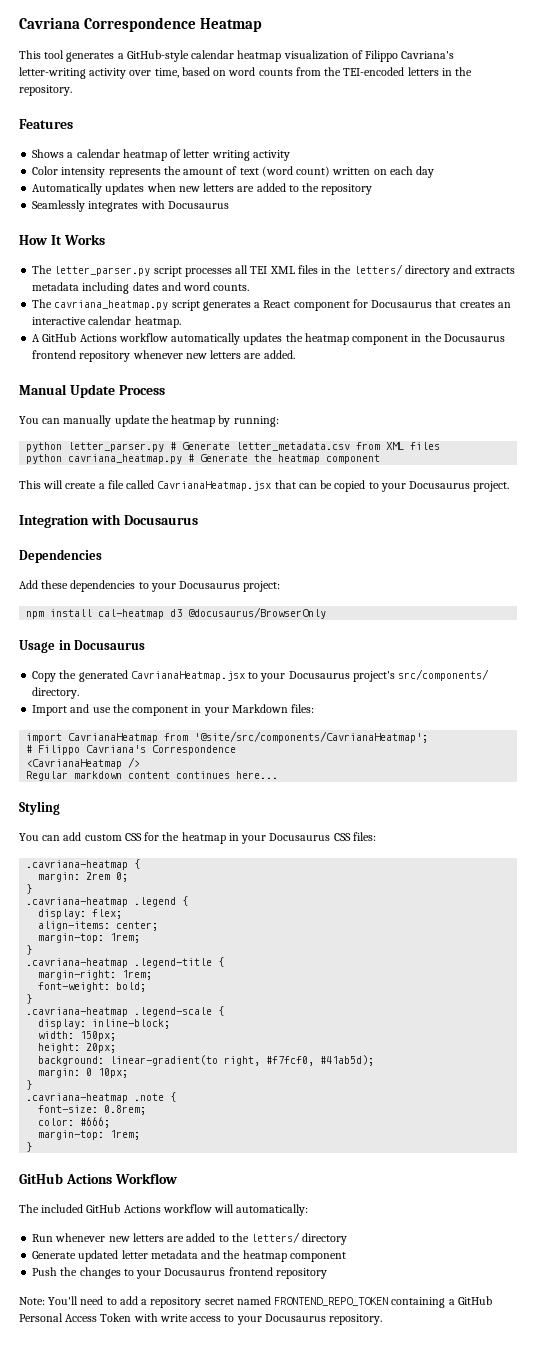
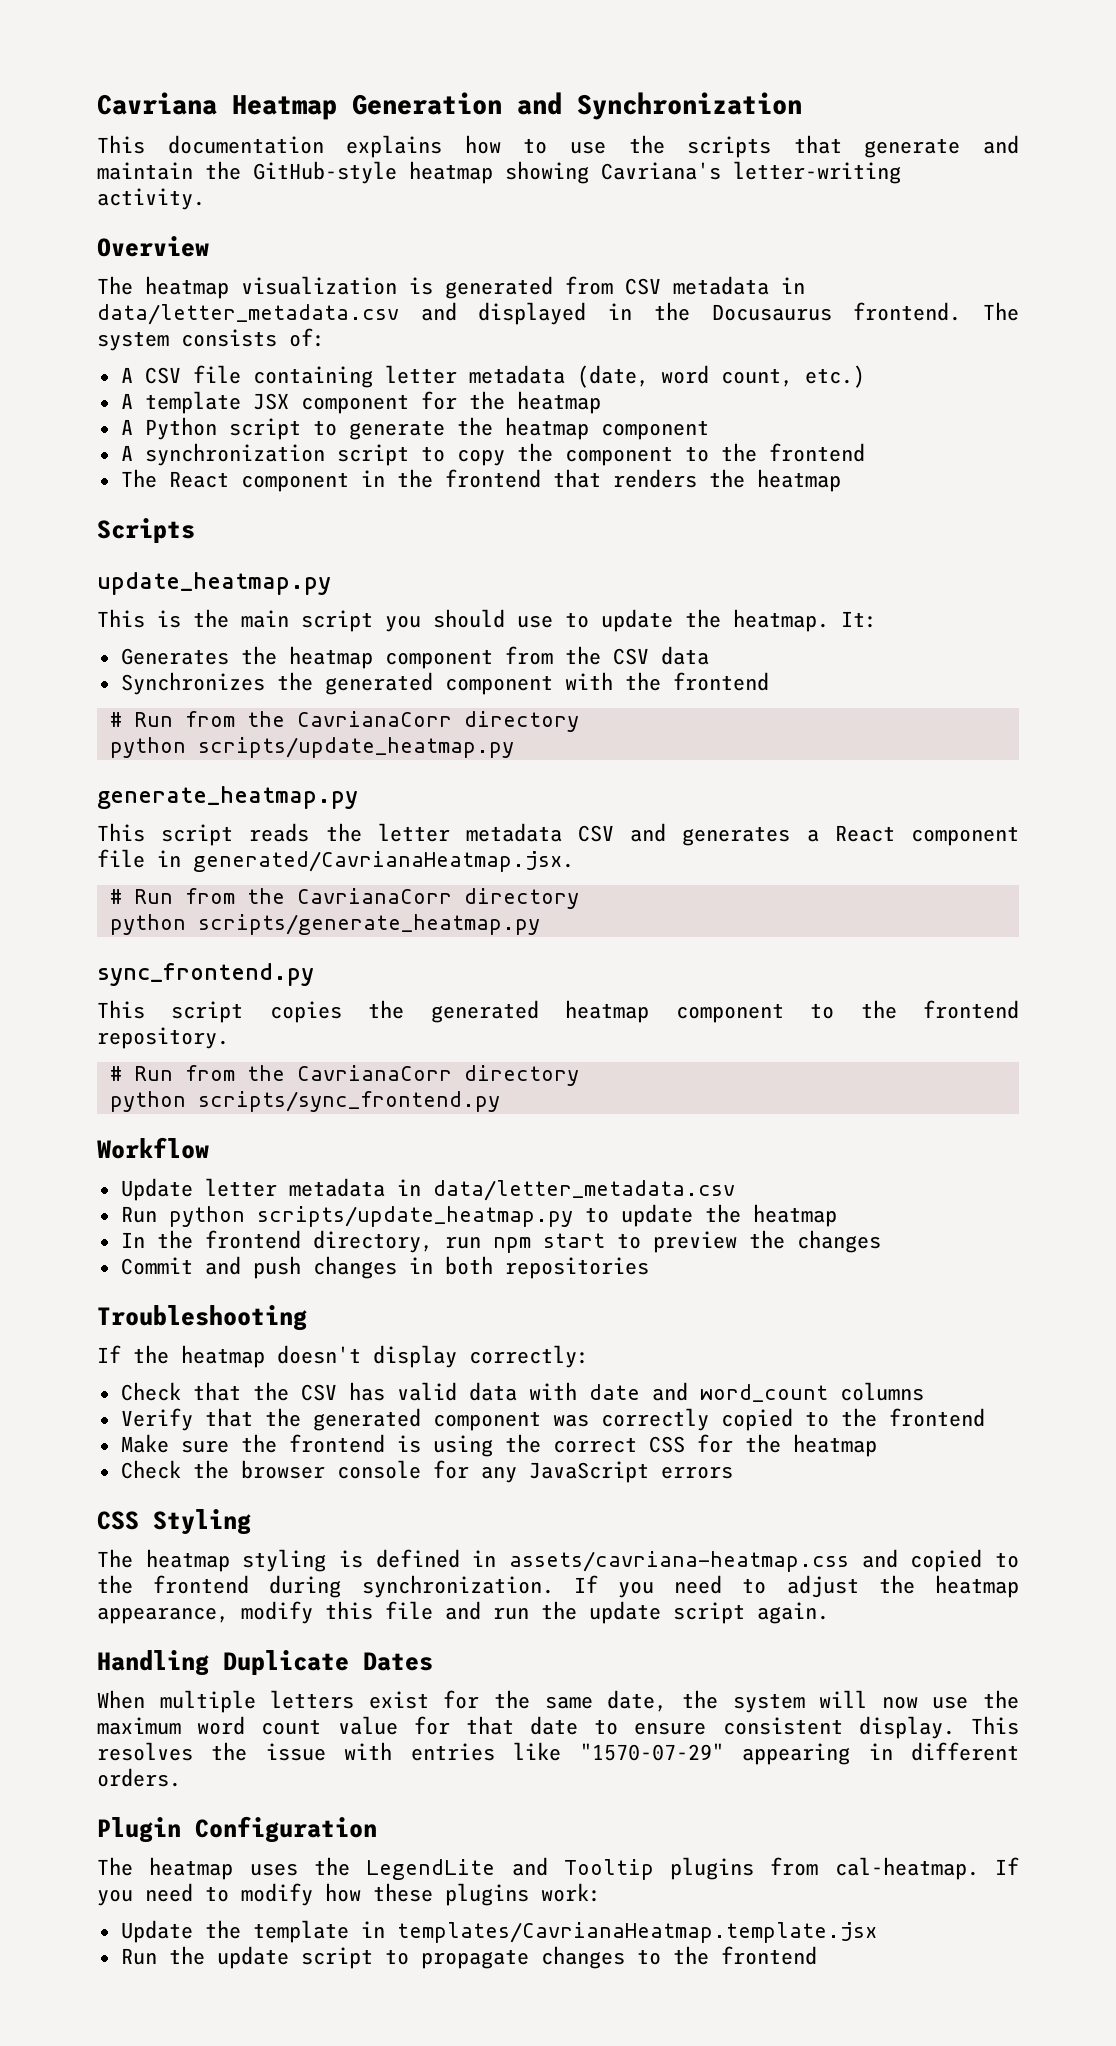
[84,17,197,32] Correspondence -> (217, 103) none
[19,50,455,62] [19,67,473,79] [19,85,72,96] [19,119,73,129] [32,149,290,161] [32,166,435,178] [32,183,373,195] [32,200,229,212] [19,234,105,245] [32,264,516,277] [32,282,250,294] [32,299,511,311] [32,316,181,328] [32,333,505,345] [32,350,295,362] [19,384,165,398] [19,415,279,427] [26,442,441,452] [26,454,381,464] [19,480,510,492] [19,514,198,528] [19,549,102,563] [19,580,281,592] [26,607,327,619] [19,640,146,653] [32,669,490,682] [32,687,80,699] [32,704,315,716] [26,731,429,743] [26,745,237,755] [26,757,141,769] [26,771,279,781] [19,801,60,815] [19,832,376,844] [26,859,141,870] [38,872,129,882] [26,884,33,894] [26,896,189,907] [38,909,123,919] [38,921,159,931] [38,933,141,943] [26,945,33,955] [26,957,225,968] [38,970,153,980] [38,982,147,992] [26,994,33,1004] [26,1006,225,1017] [38,1019,171,1029] [38,1031,117,1041] [38,1043,117,1053] [38,1055,375,1066] [38,1068,129,1078] [26,1080,33,1090] [26,1092,177,1103] [38,1105,147,1115] [38,1117,111,1128] [38,1130,141,1140] [26,1142,33,1152] [19,1173,177,1184] [19,1204,309,1216] [32,1232,348,1245] [32,1250,346,1262] [32,1267,327,1279] [19,1296,492,1308] [19,1313,383,1325] // This tool generates a GitHub-style calendar heatmap visualization of Filippo Cavriana's letter-writing activity over time, based on word counts from the TEI-encoded letters in the repository. // Features // Shows a calendar heatmap of letter writing activity // Color intensity represents the amount of text (word count) written on each day // Automatically updates when new letters are added to the repository // Seamlessly integrates with Docusaurus // How It Works // The letter_parser.py script processes all TEI XML files in the letters/ directory and extracts metadata including dates and word counts. // The cavriana_heatmap.py script generates a React component for Docusaurus that creates an interactive calendar heatmap. // A GitHub Actions workflow automatically updates the heatmap component in the Docusaurus frontend repository whenever new letters are added. // Manual Update Process // You can manually update the heatmap by running: // python letter_parser.py # Generate letter_metadata.csv from XML files // python cavriana_heatmap.py # Generate the heatmap component // This will create a file called CavrianaHeatmap.jsx that can be copied to your Docusaurus project. // Integration with Docusaurus // Dependencies // Add these dependencies to your Docusaurus project: // npm install cal-heatmap d3 @docusaurus/BrowserOnly // Usage in Docusaurus // Copy the generated CavrianaHeatmap.jsx to your Docusaurus project's src/components/ directory. // Import and use the component in your Markdown files: // import CavrianaHeatmap from '@site/src/components/CavrianaHeatmap'; // # Filippo Cavriana's Correspondence // <CavrianaHeatmap /> // Regular markdown content continues here... // Styling // You can add custom CSS for the heatmap in your Docusaurus CSS files: // .cavriana-heatmap { // margin: 2rem 0; // } // .cavriana-heatmap .legend { // display: flex; // align-items: center; // margin-top: 1rem; // } // .cavriana-heatmap .legend-title { // margin-right: 1rem; // font-weight: bold; // } // .cavriana-heatmap .legend-scale { // display: inline-block; // width: 150px; // height: 20px; // background: linear-gradient(to right, #f7fcf0, #41ab5d); // margin: 0 10px; // } // .cavriana-heatmap .note { // font-size: 0.8rem; // color: #666; // margin-top: 1rem; // } // GitHub Actions Workflow // The included GitHub Actions workflow will automatically: // Run whenever new letters are added to the letters/ directory // Generate updated letter metadata and the heatmap component // Push the changes to your Docusaurus frontend repository // Note: You'll need to add a repository secret named FRONTEND_REPO_TOKEN containing a GitHub Personal Access Token with write access to your Docusaurus repository. -> [352,92,802,120] [97,135,1020,158] [97,161,901,184] [97,188,205,210] [97,236,209,257] [97,276,805,299] [97,302,1019,325] [97,328,325,351] [120,365,865,388] [120,391,601,414] [120,417,709,440] [120,443,865,466] [120,469,841,492] [97,518,195,543] [97,572,331,595] [97,609,877,632] [120,646,709,669] [120,672,769,695] [109,711,579,732] [109,737,514,758] [97,786,358,809] [97,823,1019,846] [97,849,574,872] [109,888,579,909] [109,914,540,935] [97,963,314,986] [97,1000,1020,1023] [97,1027,229,1049] [109,1065,579,1086] [109,1091,500,1112] [97,1137,209,1159] [120,1178,735,1201] [120,1204,837,1227] [120,1230,881,1253] [120,1256,649,1279] [97,1305,307,1331] [97,1345,589,1368] [120,1382,924,1402] [120,1408,985,1431] [120,1434,877,1457] [120,1460,733,1483] [97,1509,251,1535] [97,1549,1019,1572] [97,1575,1020,1598] [97,1601,829,1624] [97,1650,433,1676] [97,1690,1020,1713] [97,1716,1019,1739] [97,1742,1020,1765] [97,1768,181,1787] [97,1816,377,1843] [97,1857,1019,1880] [97,1883,601,1906] [120,1920,877,1943] [120,1946,817,1969] Generation and Synchronization // This documentation explains how to use the scripts that generate and maintain the GitHub-style heatmap showing Cavriana's letter-writing activity. // Overview // The heatmap visualization is generated from CSV metadata in data/letter_metadata.csv and displayed in the Docusaurus frontend. The system consists of: // A CSV file containing letter metadata (date, word count, etc.) // A template JSX component for the heatmap // A Python script to generate the heatmap component // A synchronization script to copy the component to the frontend // The React component in the frontend that renders the heatmap // Scripts // update_heatmap.py // This is the main script you should use to update the heatmap. It: // Generates the heatmap component from the CSV data // Synchronizes the generated component with the frontend // # Run from the CavrianaCorr directory // python scripts/update_heatmap.py // generate_heatmap.py // This script reads the letter metadata CSV and generates a React component file in generated/CavrianaHeatmap.jsx. // # Run from the CavrianaCorr directory // python scripts/generate_heatmap.py // sync_frontend.py // This script copies the generated heatmap component to the frontend repository. // # Run from the CavrianaCorr directory // python scripts/sync_frontend.py // Workflow // Update letter metadata in data/letter_metadata.csv // Run python scripts/update_heatmap.py to update the heatmap // In the frontend directory, run npm start to preview the changes // Commit and push changes in both repositories // Troubleshooting // If the heatmap doesn't display correctly: // Check that the CSV has valid data with date and word_count columns // Verify that the generated component was correctly copied to the frontend // Make sure the frontend is using the correct CSS for the heatmap // Check the browser console for any JavaScript errors // CSS Styling // The heatmap styling is defined in assets/cavriana-heatmap.css and copied to the frontend during synchronization. If you need to adjust the heatmap appearance, modify this file and run the update script again. // Handling Duplicate Dates // When multiple letters exist for the same date, the system will now use the maximum word count value for that date to ensure consistent display. This resolves the issue with entries like "1570-07-29" appearing in different orders. // Plugin Configuration // The heatmap uses the LegendLite and Tooltip plugins from cal-heatmap. If you need to modify how these plugins work: // Update the template in templates/CavrianaHeatmap.template.jsx // Run the update script to propagate changes to the frontend

